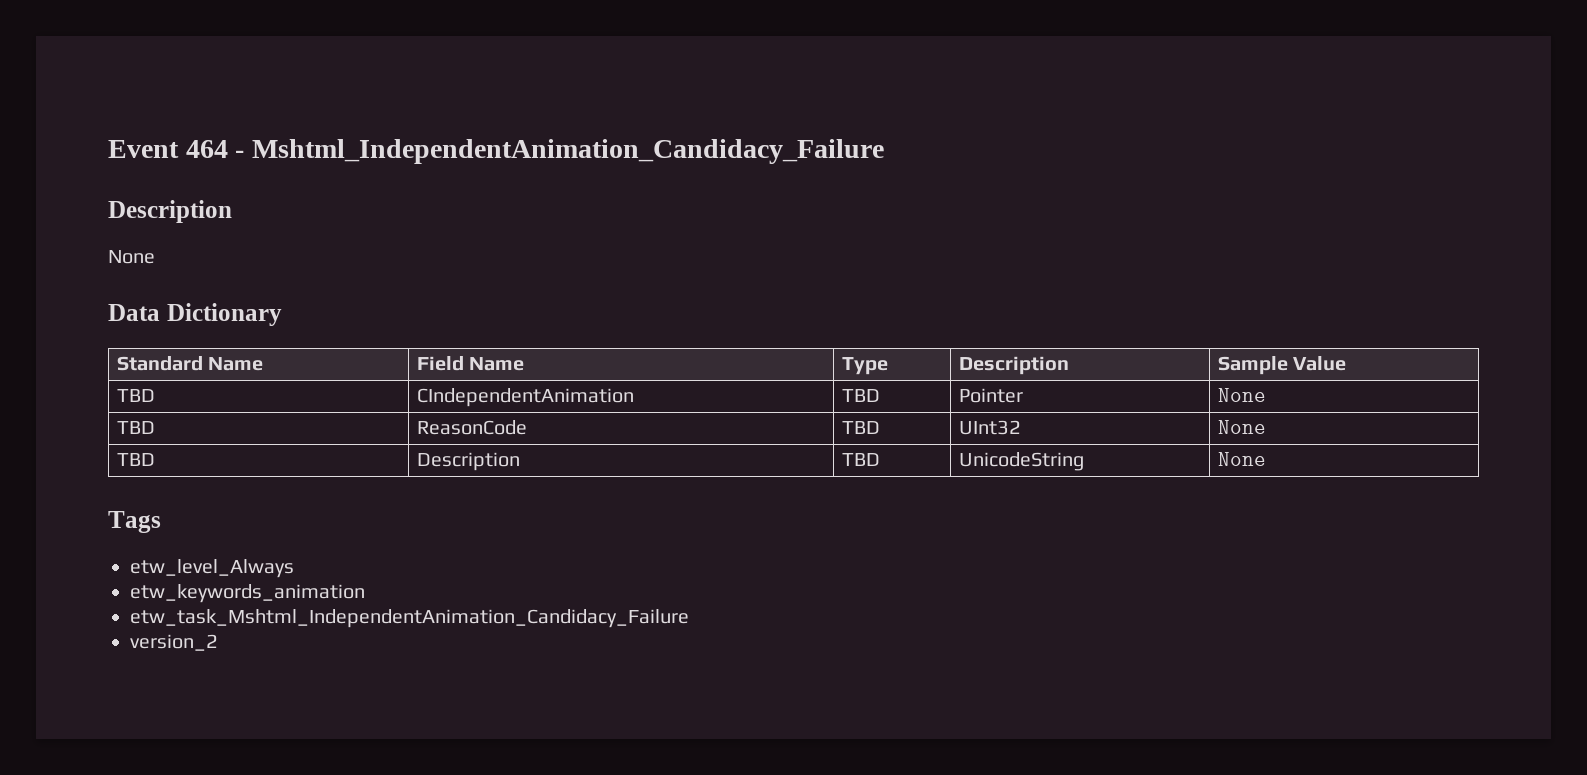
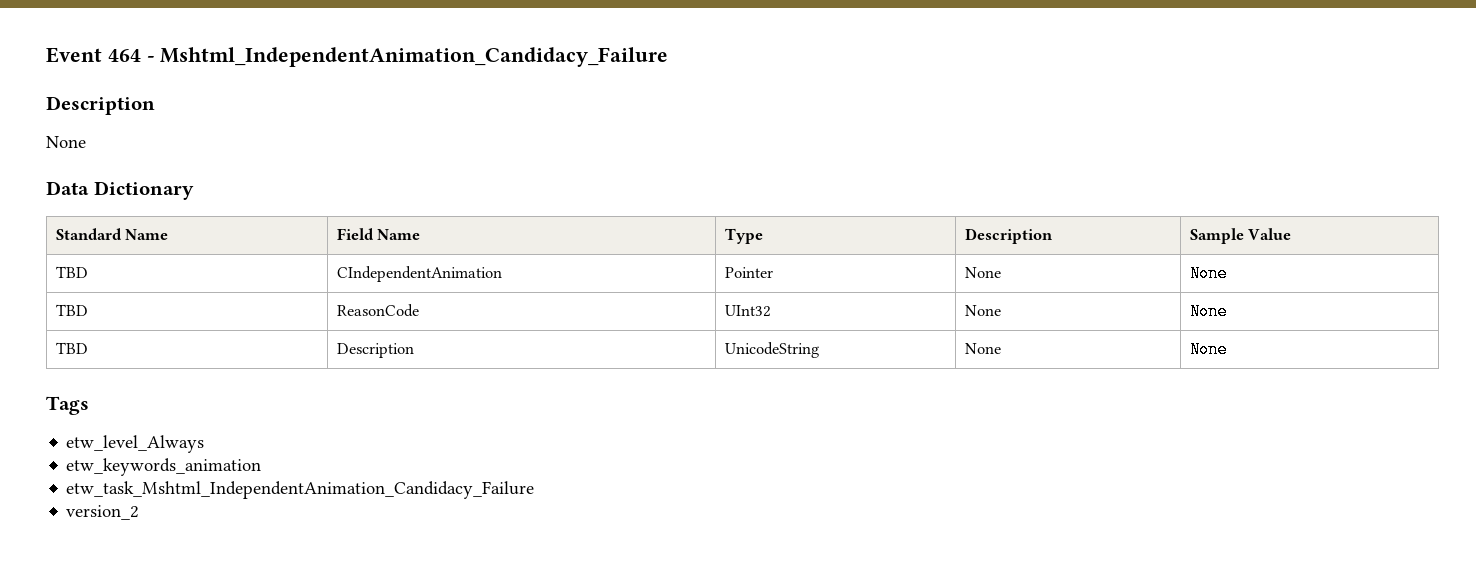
[841,389,880,402] [958,388,1023,403] TBD | Pointer -> [724,267,773,278] [964,267,1001,278] Pointer | None
[841,421,880,434] [958,420,1021,435] TBD | UInt32 -> [724,305,771,317] [964,305,1001,316] UInt32 | None
[841,453,880,466] [958,452,1084,471] TBD | UnicodeString -> [724,342,819,358] [964,343,1001,354] UnicodeString | None

